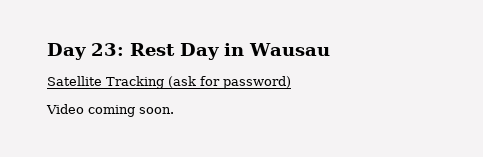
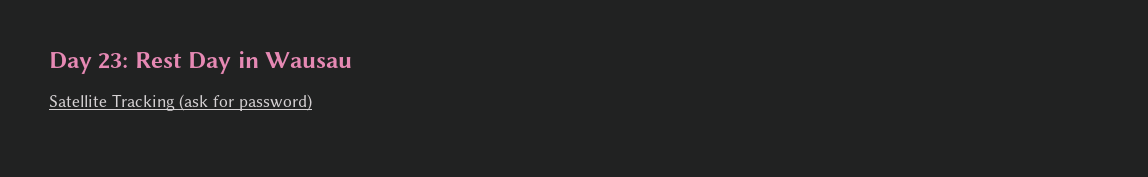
[46,104,174,117] // Video coming soon. -> (312, 102) none

